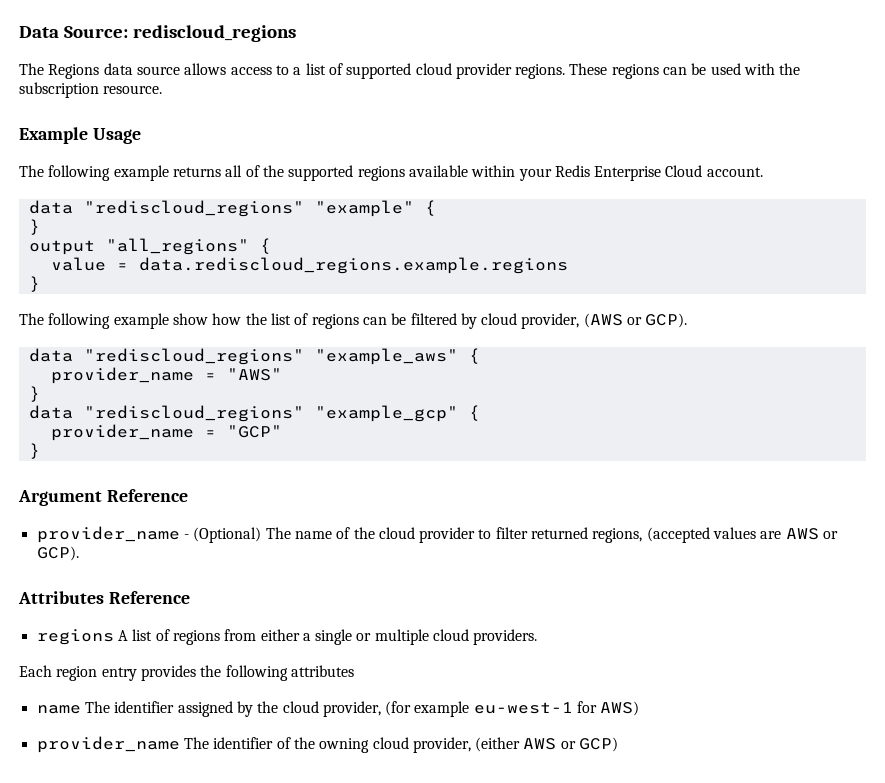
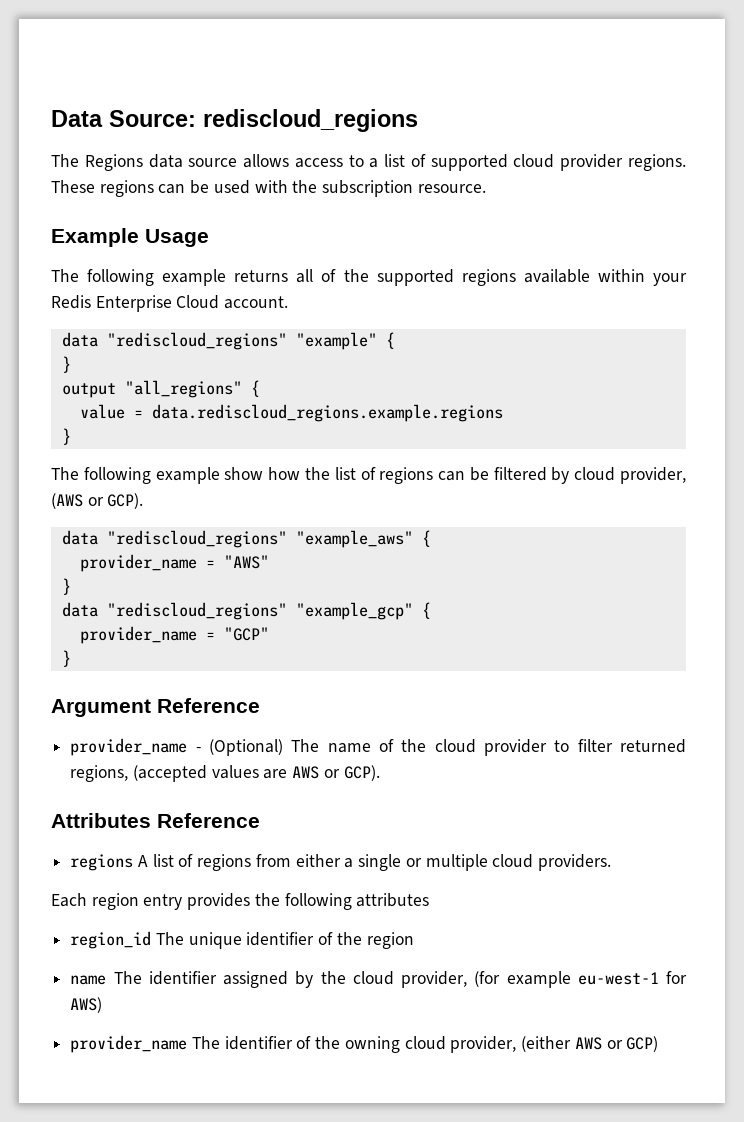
(354, 671) none -> [70,931,414,949] // region_id The unique identifier of the region

